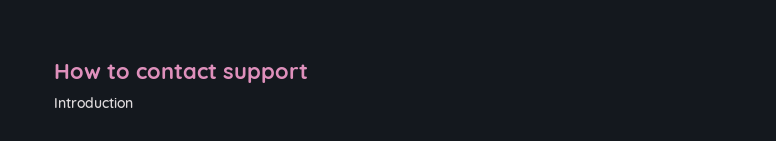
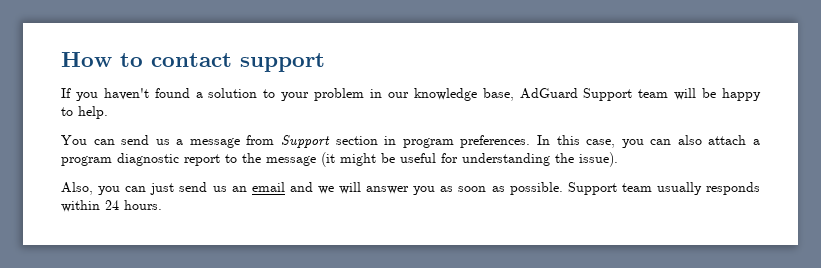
[54,97,133,108] Introduction -> [61,88,762,101] [61,106,108,119] [61,135,760,148] [61,152,618,167] [61,182,761,195] [61,200,162,212] If you haven't found a solution to your problem in our knowledge base, AdGuard Support team will be happy to help. // You can send us a message from Support section in program preferences. In this case, you can also attach a program diagnostic report to the message (it might be useful for understanding the issue). // Also, you can just send us an email and we will answer you as soon as possible. Support team usually responds within 24 hours.

